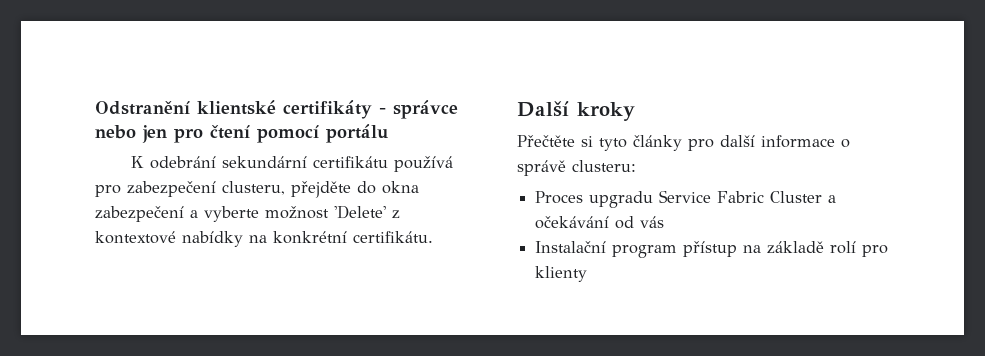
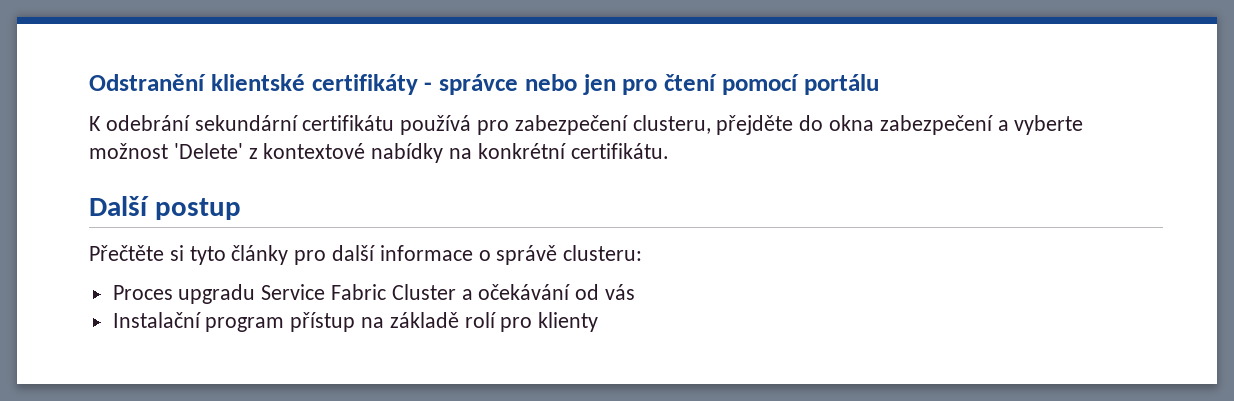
[577,102,635,121] kroky -> [154,198,241,220] postup

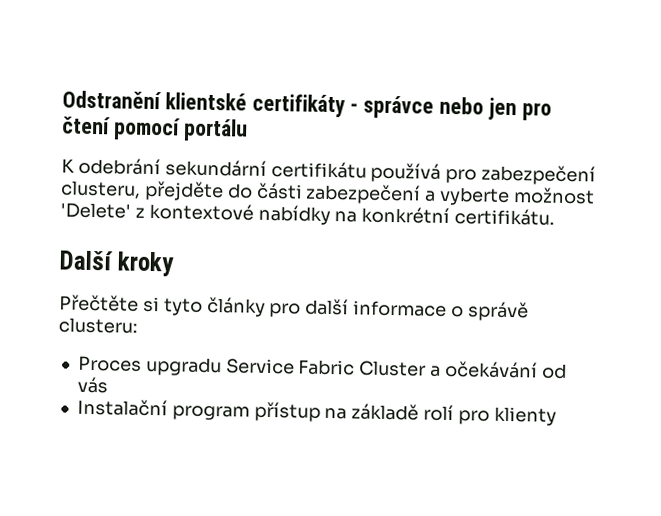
[829,115,875,131] okna -> [255,182,303,200] části
[154,198,241,220] postup -> [116,251,175,277] kroky

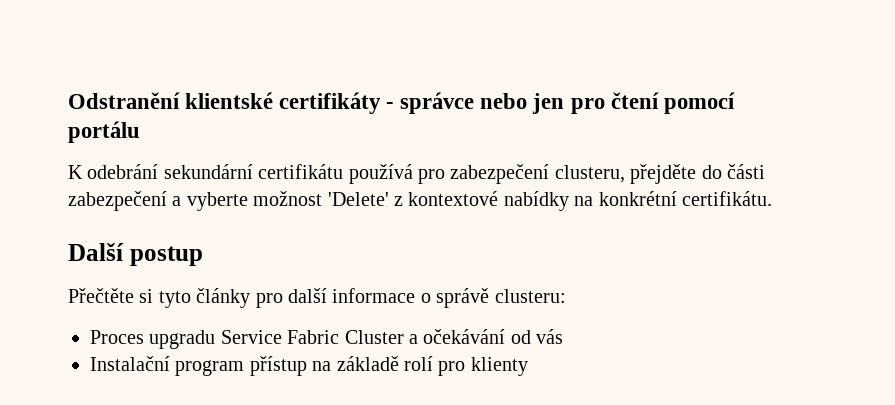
[116,251,175,277] kroky -> [129,246,203,266] postup

